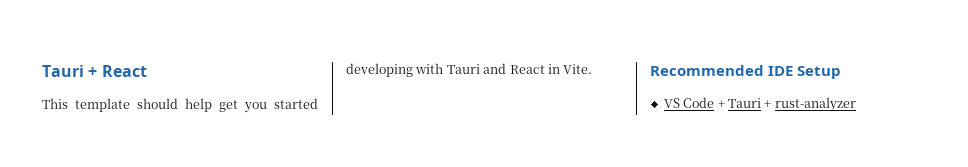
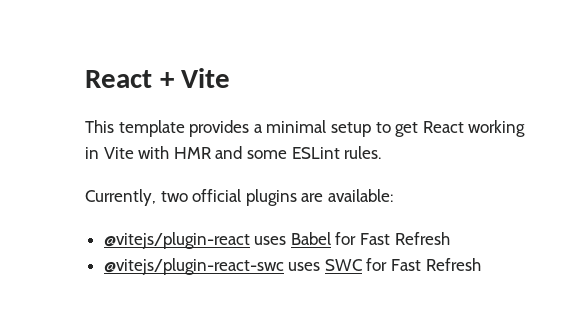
[42,65,147,77] Tauri + React -> [85,68,231,88] React + Vite
[137,98,318,113] [346,63,593,77] [650,65,842,79] [663,97,856,112] should help get you started developing with Tauri and React in Vite. // Recommended IDE Setup // VS Code + Tauri + rust-analyzer -> [189,120,526,137] [85,146,382,159] [85,189,393,206] [103,232,450,249] [103,258,481,275] provides a minimal setup to get React working in Vite with HMR and some ESLint rules. // Currently, two official plugins are available: // @vitejs/plugin-react uses Babel for Fast Refresh // @vitejs/plugin-react-swc uses SWC for Fast Refresh

